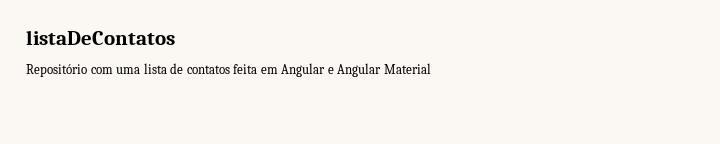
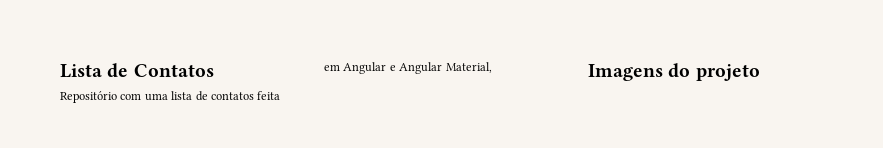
[26,30,175,45] listaDeContatos -> [60,63,214,78] Lista de Contatos
[383,63,431,74] Material -> [445,62,492,73] [588,63,760,81] Material, // Imagens do projeto

